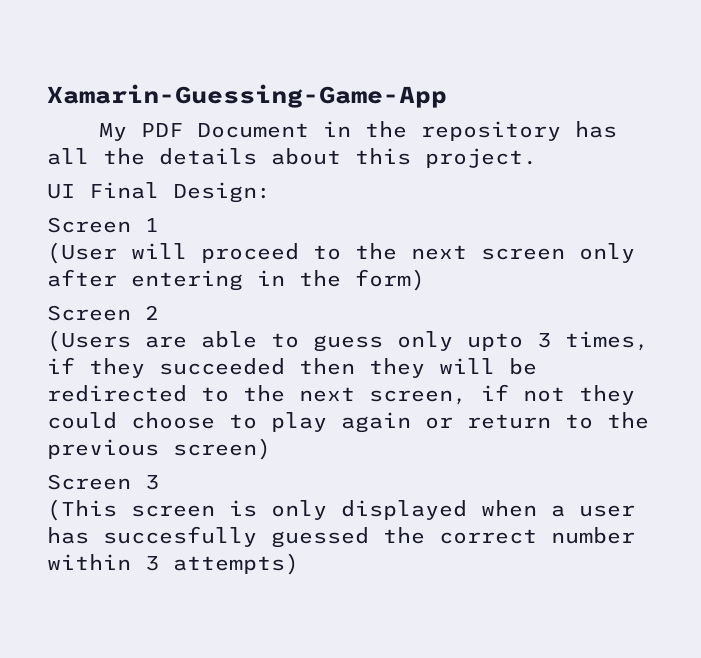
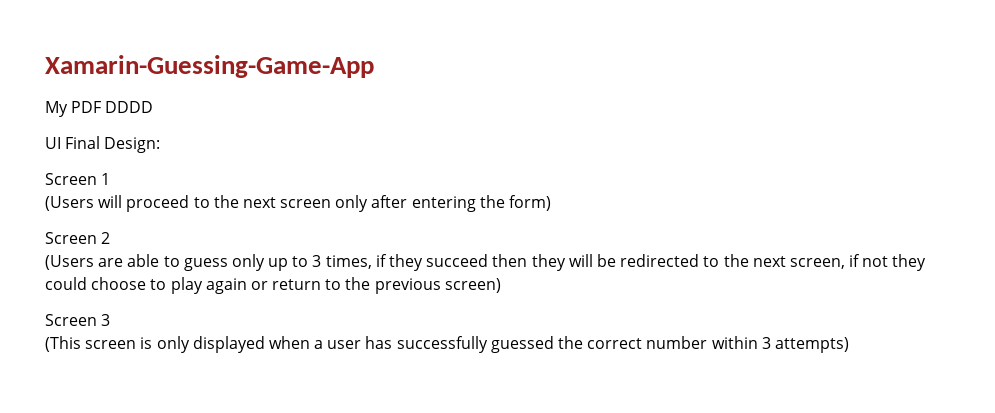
[196,121,617,141] [47,148,537,168] Document in the repository has all the details about this project. -> [105,101,154,113] DDDD
[47,242,117,264] (User -> [45,196,94,211] (Users
[257,270,285,286] in -> (476, 204) none
[467,333,523,351] upto -> [268,256,309,271] up to
[159,358,285,375] succeeded -> [426,254,489,267] succeed
[103,526,257,547] succesfully -> [396,336,488,353] successfully

